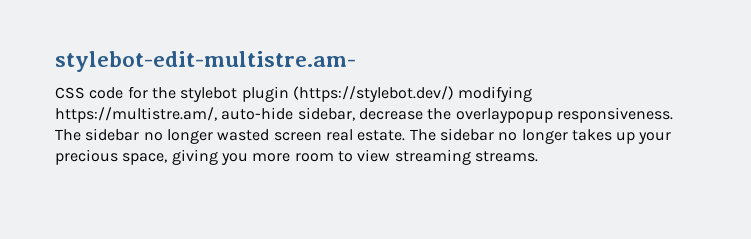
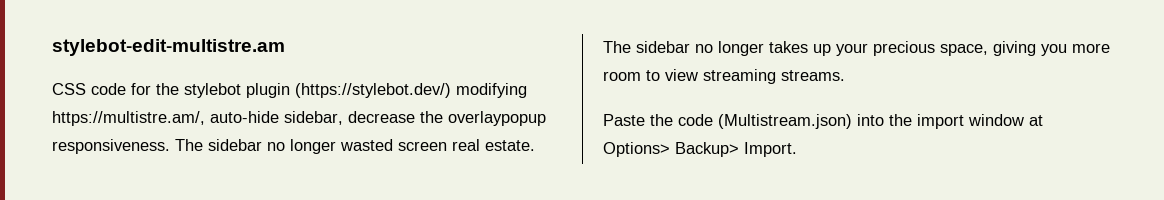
[55,51,356,72] stylebot-edit-multistre.am- -> [52,39,285,56] stylebot-edit-multistre.am
(538, 156) none -> [603,114,1043,129] [603,142,797,157] // Paste the code (Multistream.json) into the import window at Options> Backup> Import.

